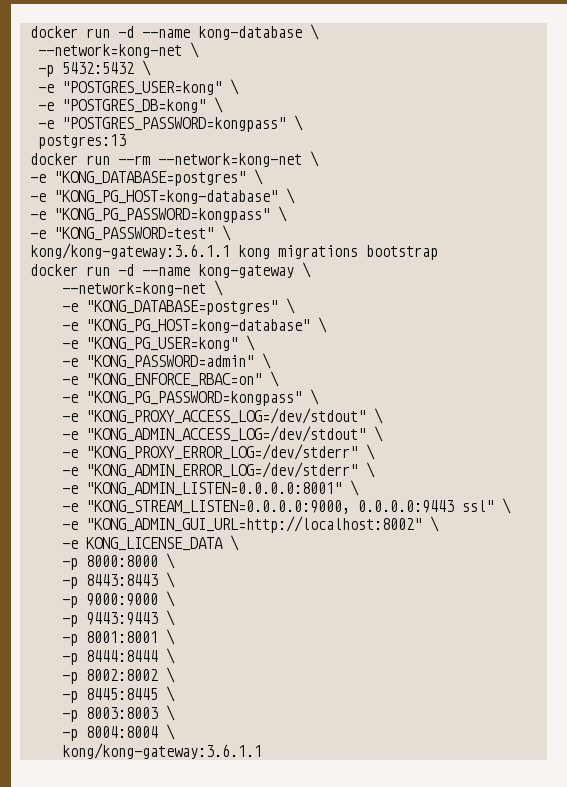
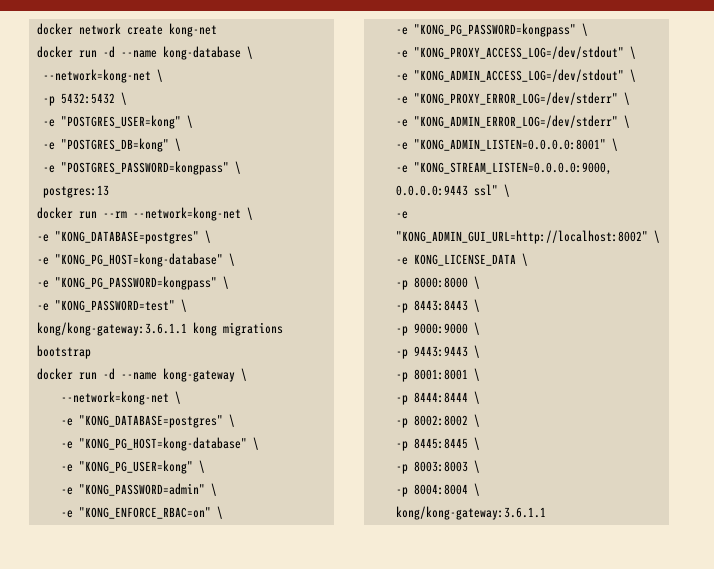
[29,26,78,38] docker -> [37,23,218,37] [37,46,74,58] docker network create kong-net // docker

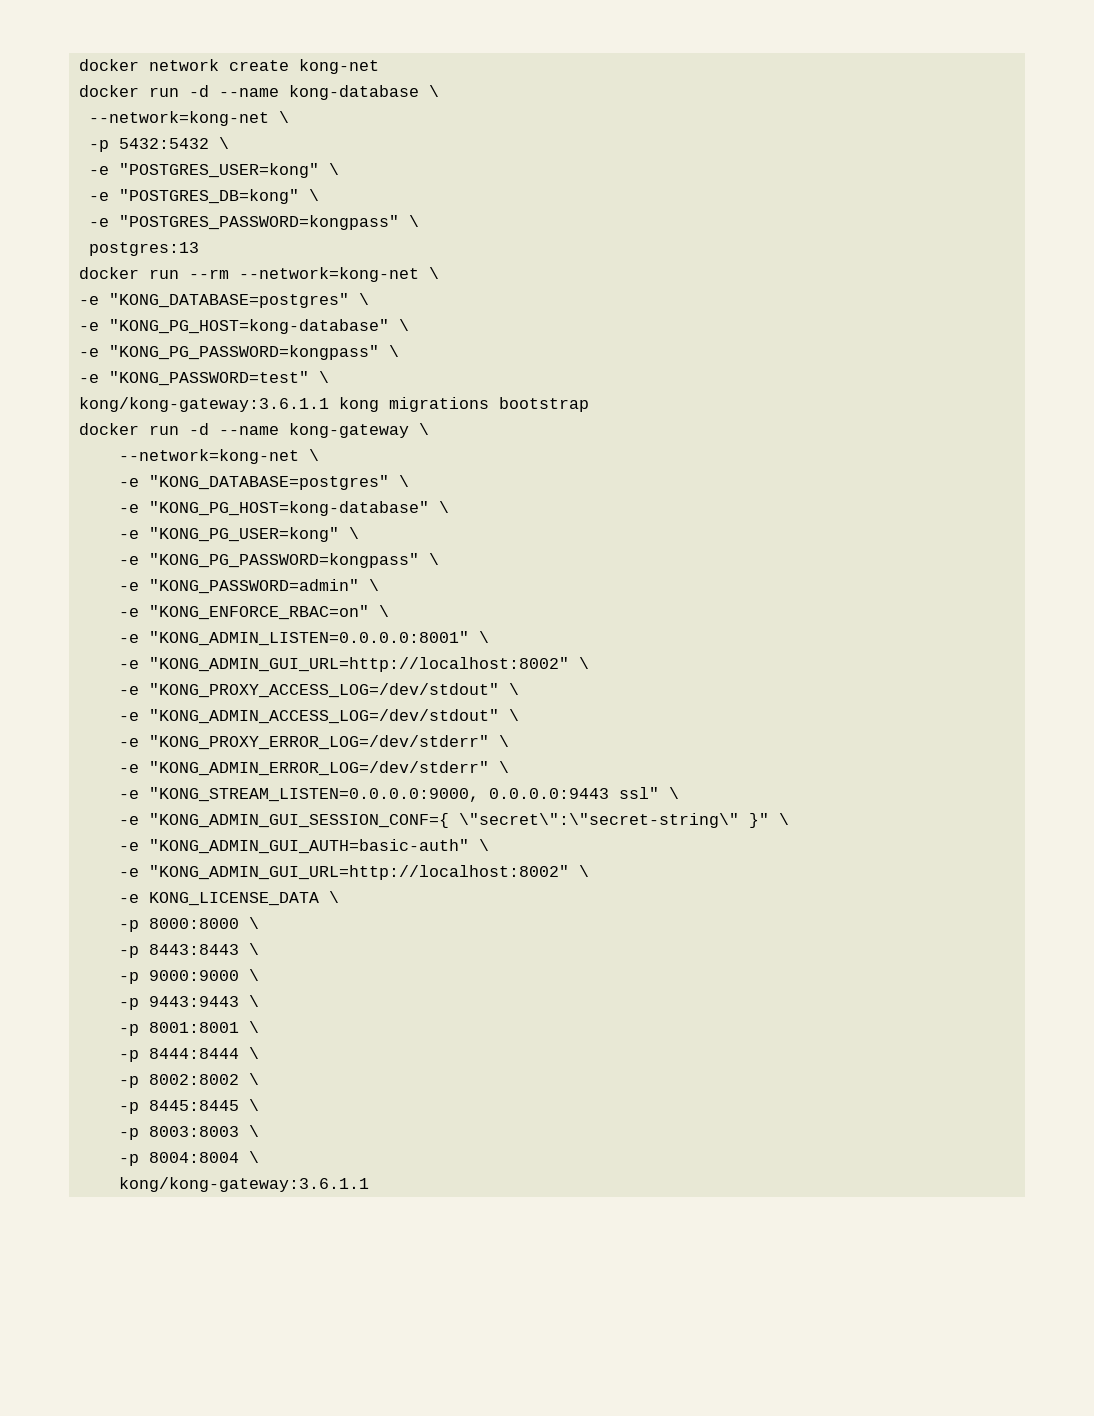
(206, 466) none -> [119,553,440,568] // -e "KONG_PG_PASSWORD=kongpass" \
[414,23,577,37] "KONG_PG_PASSWORD=kongpass" -> [149,631,490,646] [119,657,570,672] "KONG_ADMIN_LISTEN=0.0.0.0:8001" \ // -e "KONG_ADMIN_GUI_URL=http://localhost:8002"
[414,138,619,151] [396,162,613,175] [396,184,499,196] "KONG_ADMIN_LISTEN=0.0.0.0:8001" \ // -e "KONG_STREAM_LISTEN=0.0.0.0:9000, 0.0.0.0:9443 ssl" -> [149,787,680,802] [119,813,790,828] [119,839,470,854] "KONG_STREAM_LISTEN=0.0.0.0:9000, 0.0.0.0:9443 ssl" \ // -e "KONG_ADMIN_GUI_SESSION_CONF={ \"secret\":\"secret-string\" }" \ // -e "KONG_ADMIN_GUI_AUTH=basic-auth"

